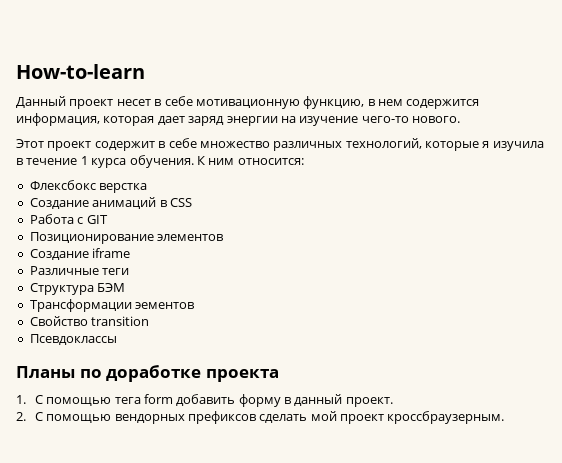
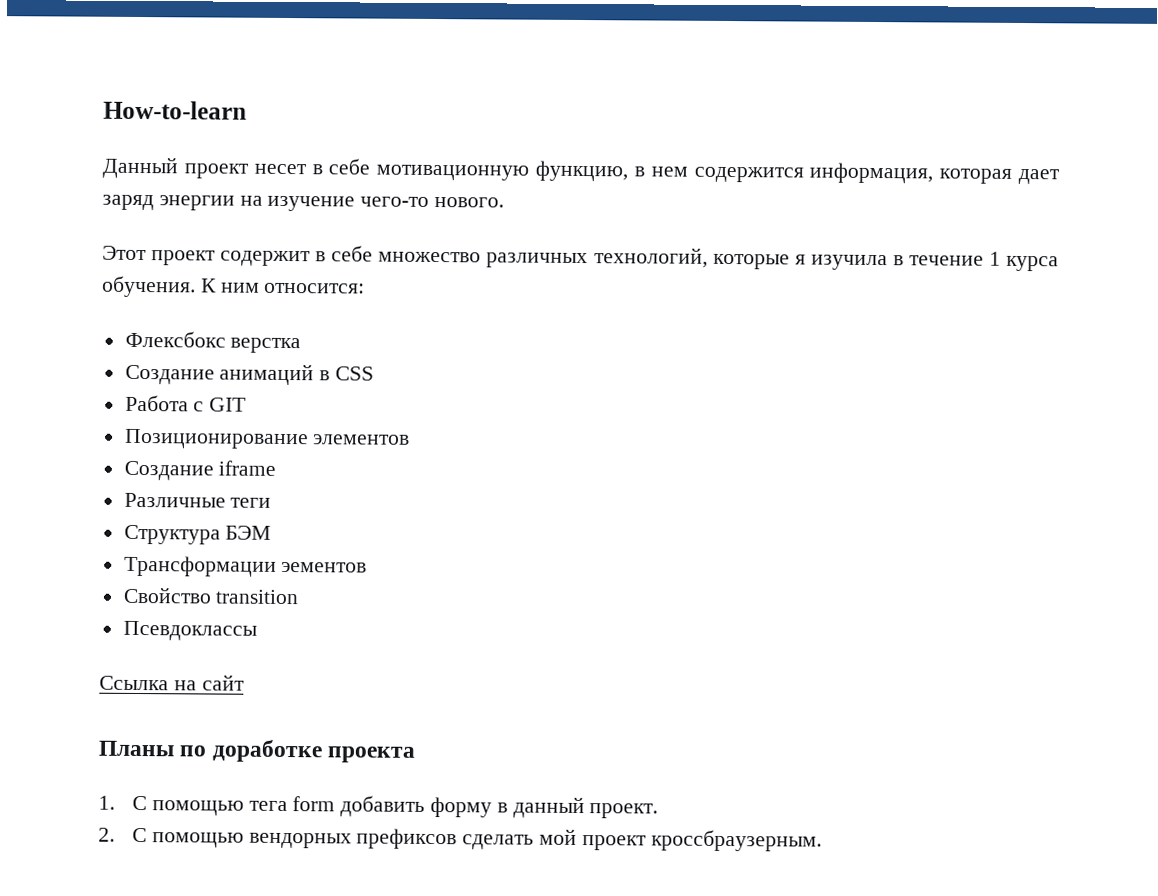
(117, 339) none -> [99,674,245,691] // Ссылка на сайт

